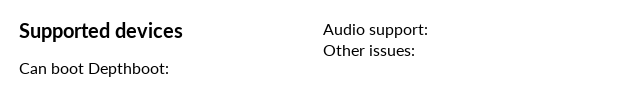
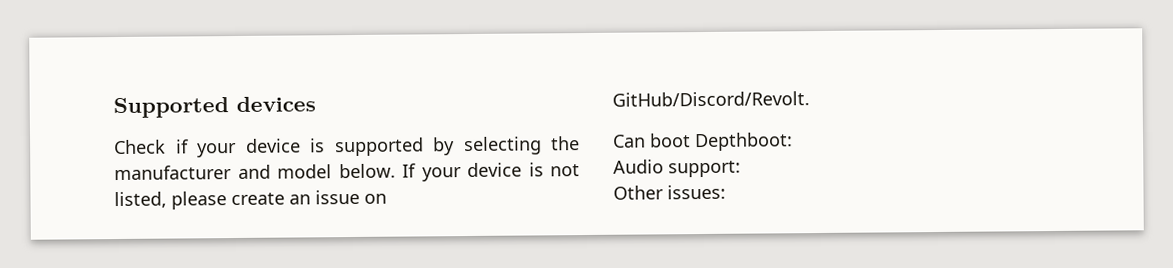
(184, 30) none -> [114,136,580,158] [114,162,580,182] [114,189,387,210] [612,91,810,107] // Check if your device is supported by selecting the manufacturer and model below. If your device is not listed, please create an issue on GitHub/Discord/Revolt.

